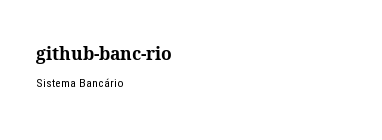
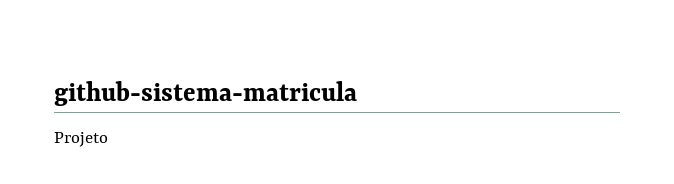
[36,46,172,64] [36,78,125,87] github-banc-rio // Sistema Bancário -> [54,81,357,106] [54,132,108,147] github-sistema-matricula // Projeto

